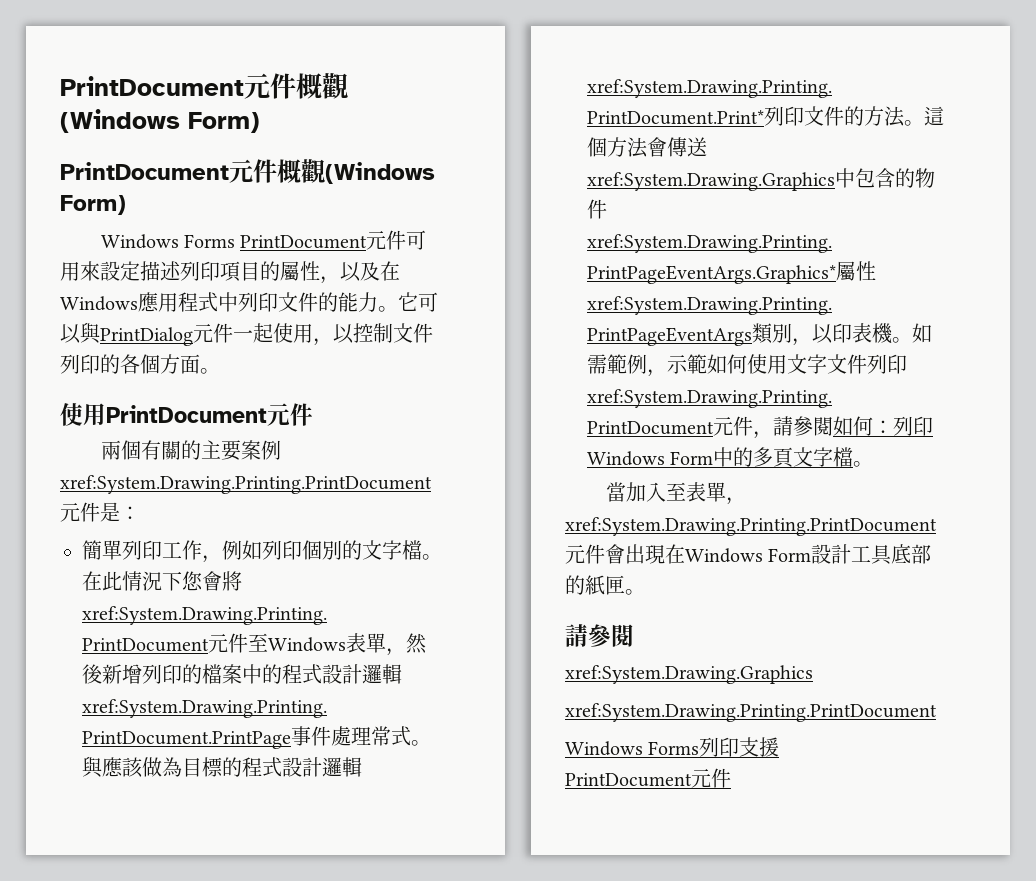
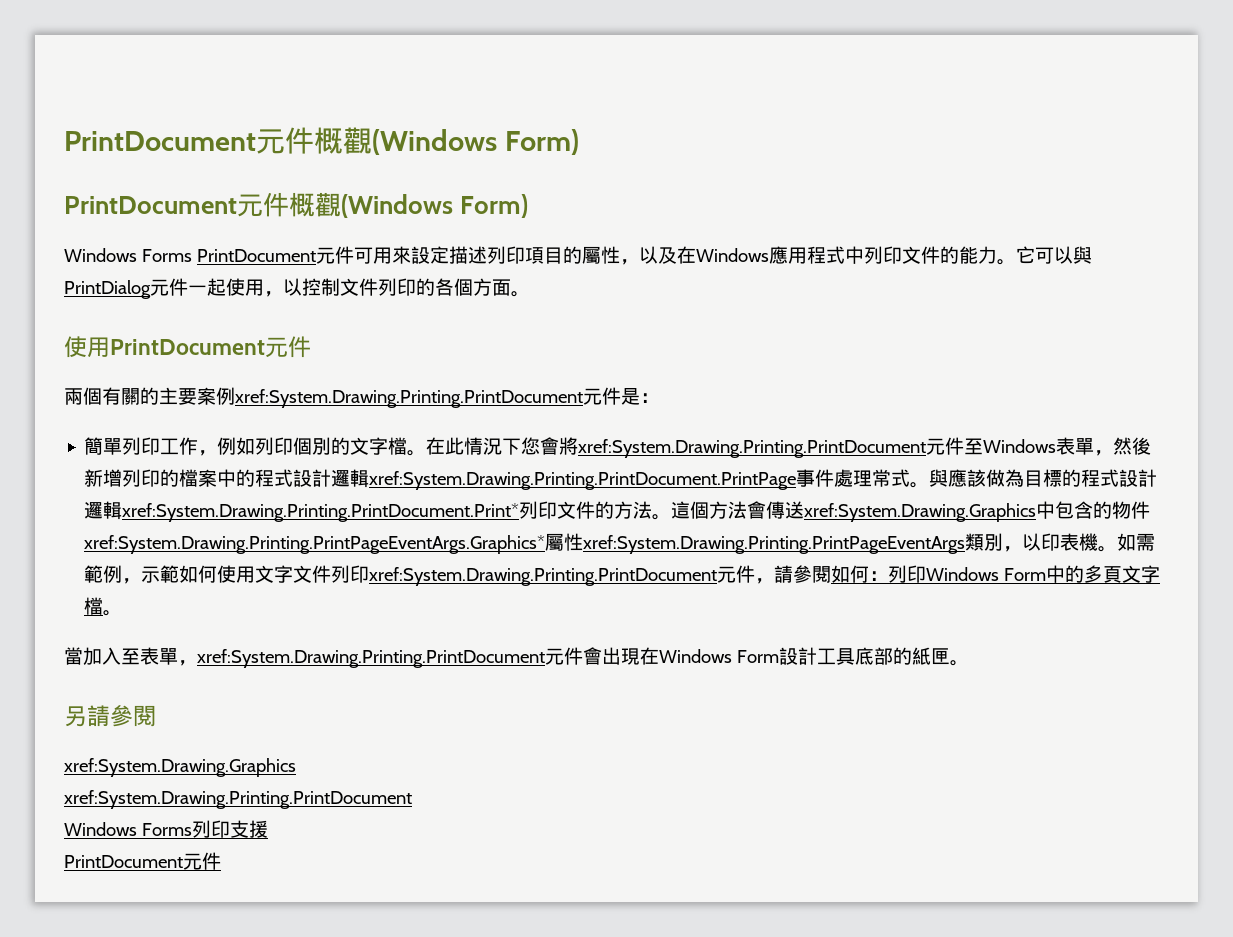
(645, 592) none -> [64,706,87,727] 另

